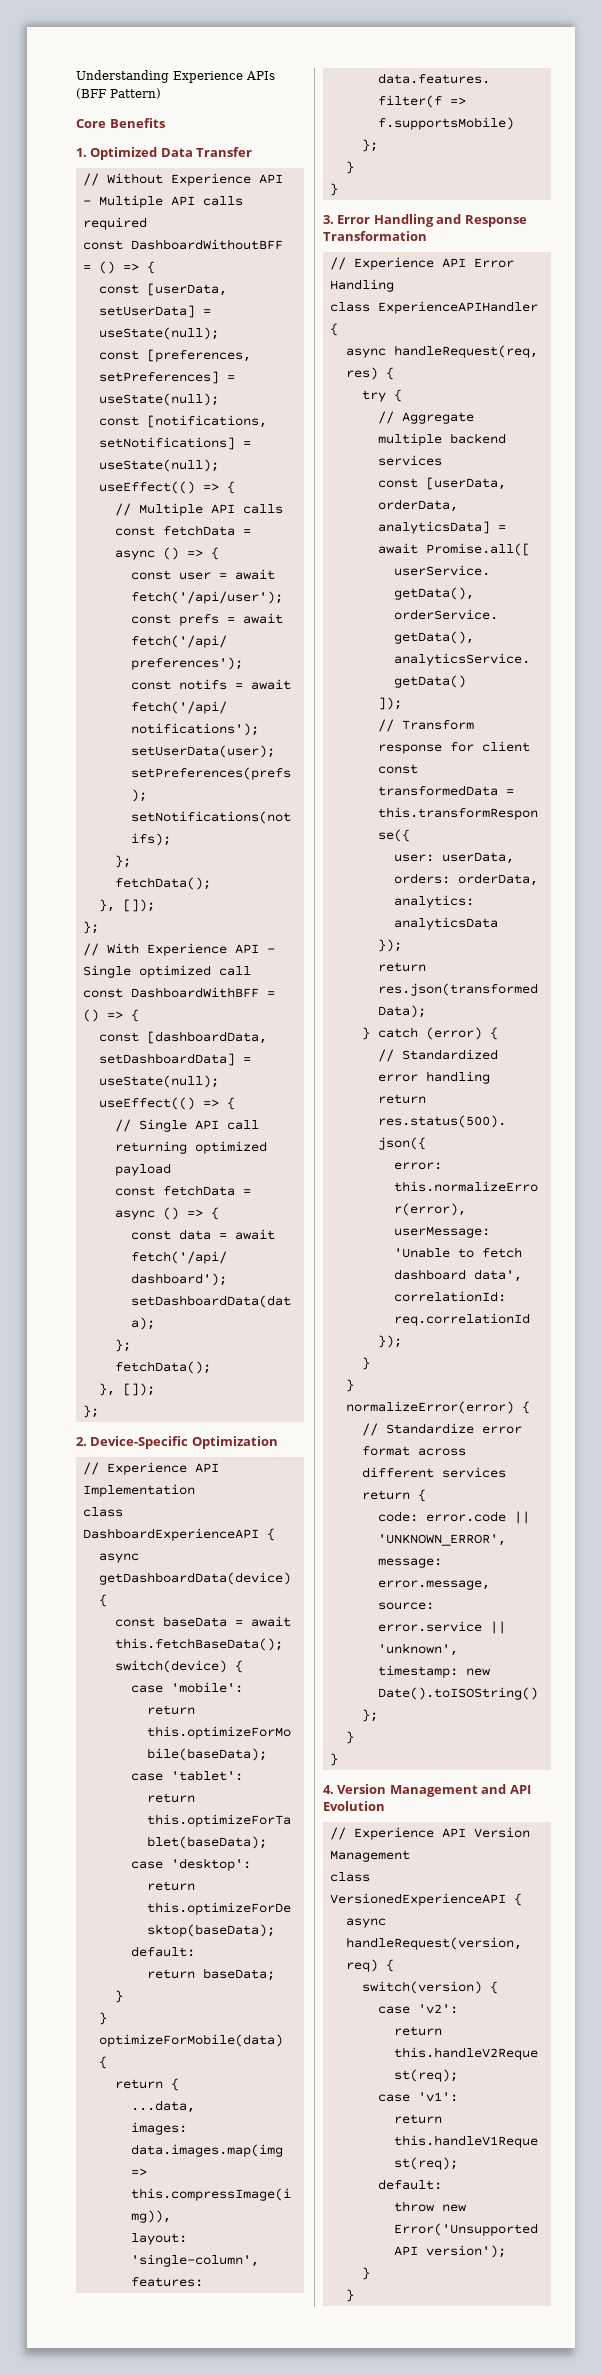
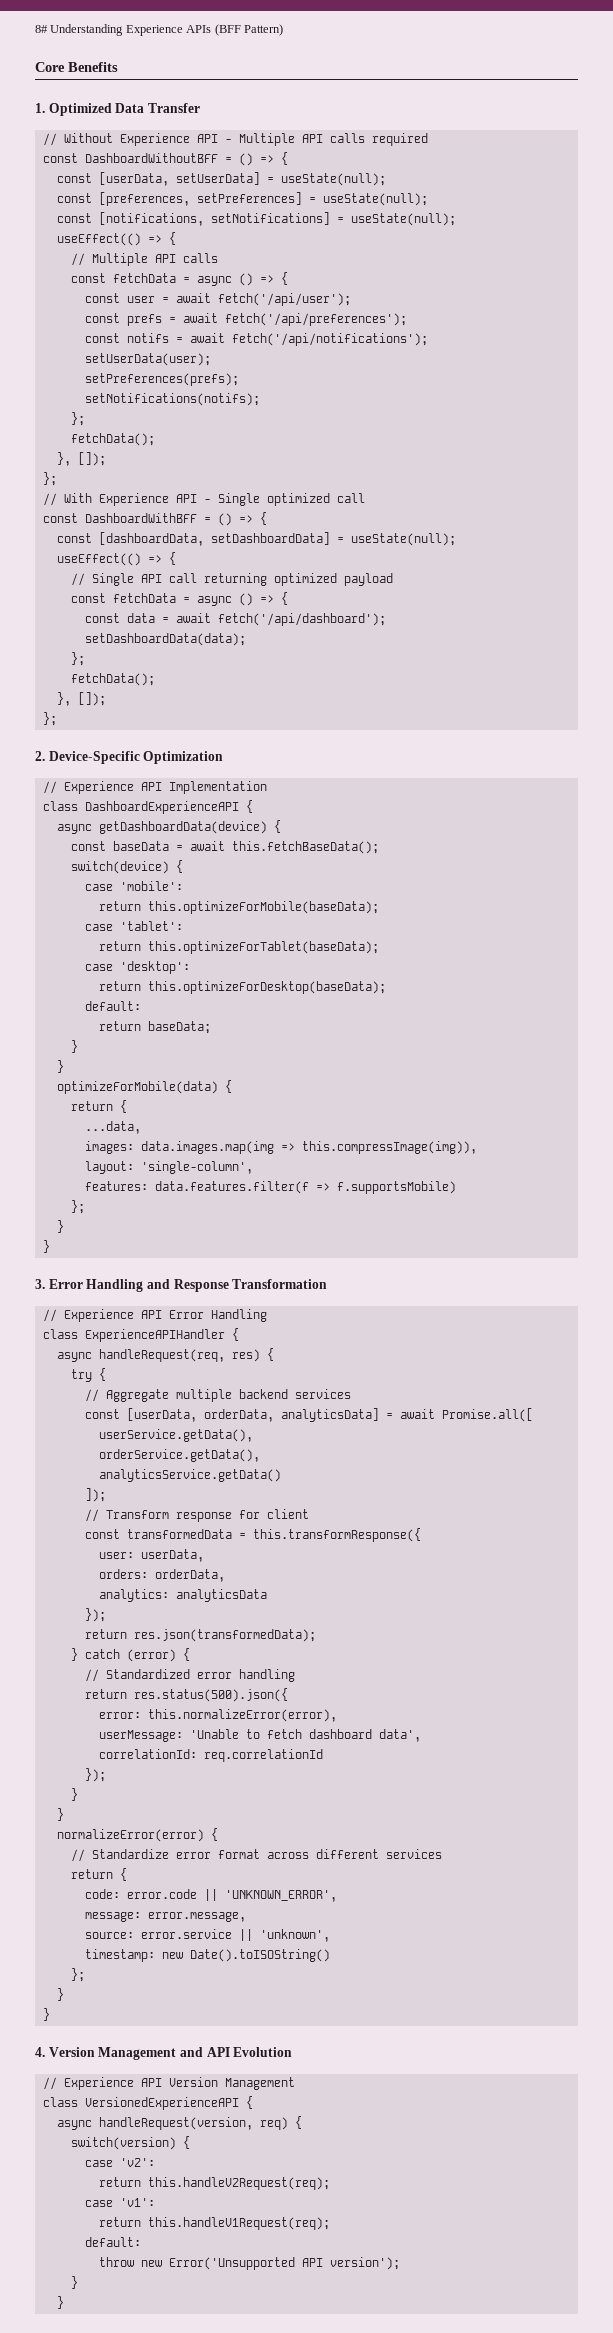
(76, 76) none -> [35,25,48,33] 8#

